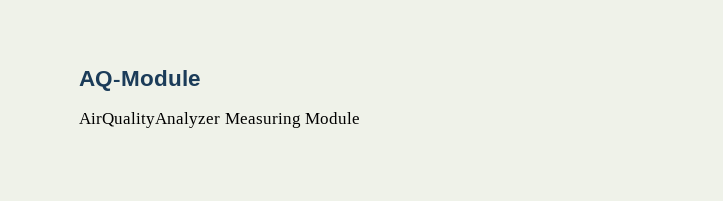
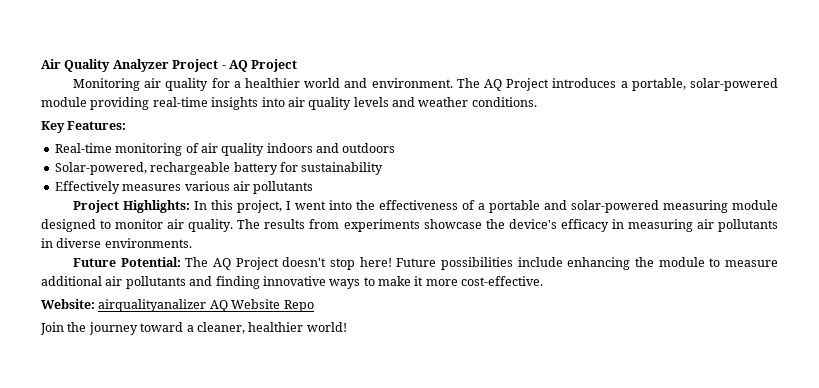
[79,70,201,91] [79,112,361,128] AQ-Module // AirQualityAnalyzer Measuring Module -> [41,59,298,72] [72,78,778,91] [41,97,537,110] [41,121,127,133] [54,143,396,156] [54,162,384,175] [54,181,314,194] [72,200,779,213] [41,219,778,232] [41,238,192,248] [72,257,779,270] [41,276,544,289] [41,299,314,312] [40,322,347,335] Air Quality Analyzer Project - AQ Project // Monitoring air quality for a healthier world and environment. The AQ Project introduces a portable, solar-powered module providing real-time insights into air quality levels and weather conditions. // Key Features: // Real-time monitoring of air quality indoors and outdoors // Solar-powered, rechargeable battery for sustainability // Effectively measures various air pollutants // Project Highlights: In this project, I went into the effectiveness of a portable and solar-powered measuring module designed to monitor air quality. The results from experiments showcase the device's efficacy in measuring air pollutants in diverse environments. // Future Potential: The AQ Project doesn't stop here! Future possibilities include enhancing the module to measure additional air pollutants and finding innovative ways to make it more cost-effective. // Website: airqualityanalizer AQ Website Repo // Join the journey toward a cleaner, healthier world!

